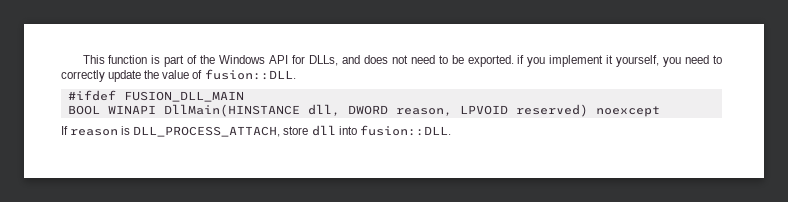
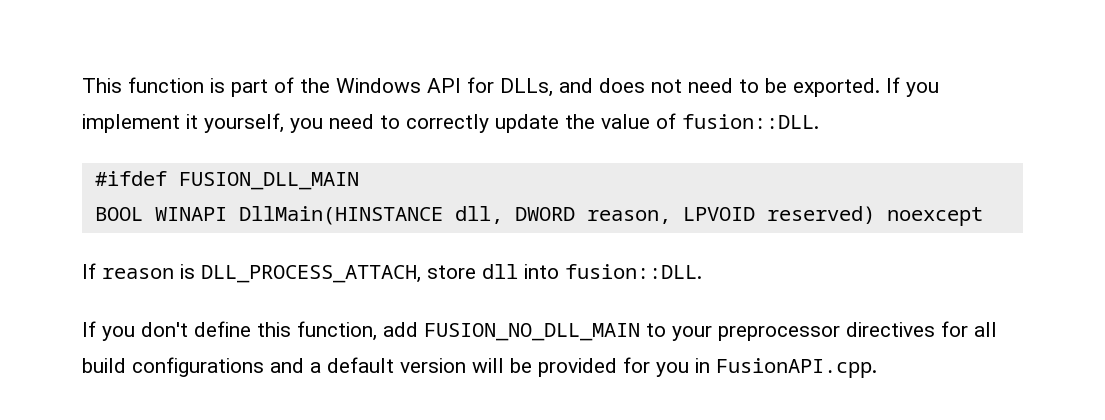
[517,55,525,64] if -> [886,77,900,93] If
(451, 130) none -> [82,321,997,341] [82,357,877,378] // If you don't define this function, add FUSION_NO_DLL_MAIN to your preprocessor directives for all build configurations and a default version will be provided for you in FusionAPI.cpp.

